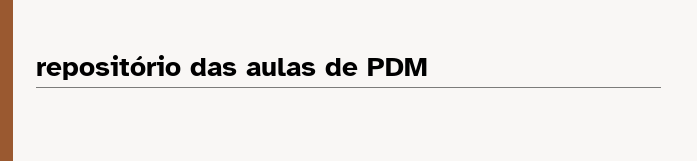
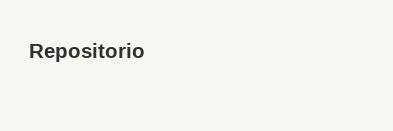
[36,55,428,80] repositório das aulas de PDM -> [29,43,145,62] Repositorio

